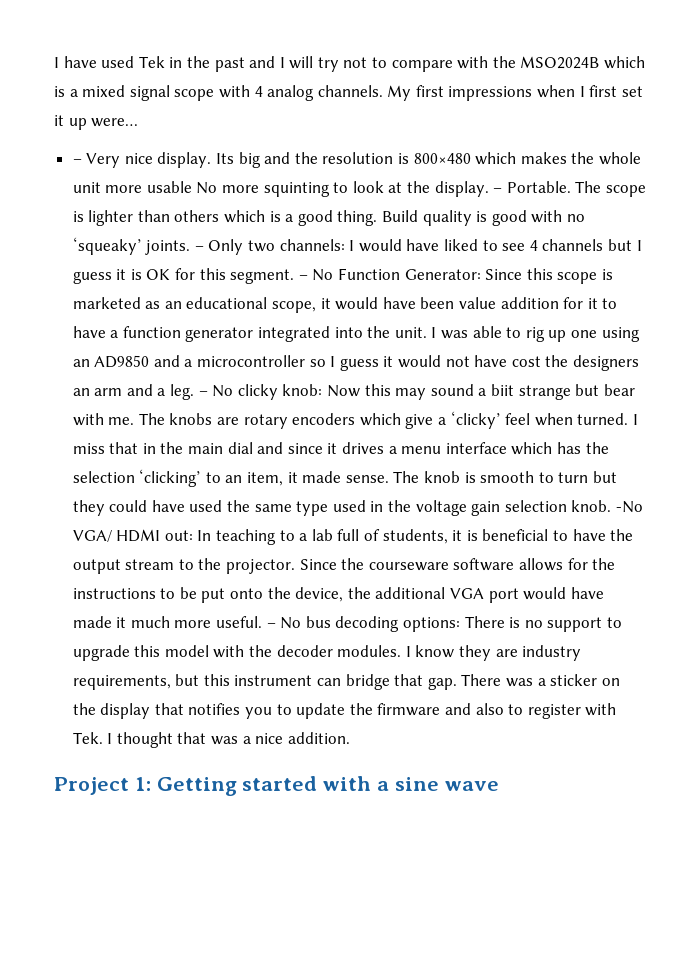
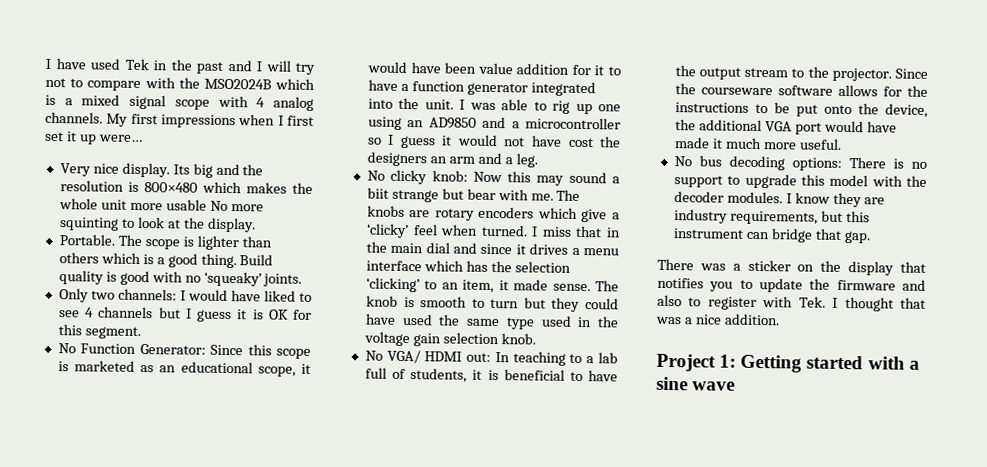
[72,159,82,164] – -> (143, 138) none
[493,188,503,193] – -> (256, 225) //
[194,246,204,251] – -> (303, 280) //
[298,275,308,280] – -> (141, 333) //
[198,391,208,396] – -> (538, 160) //
[615,501,643,513] -No -> [364,350,383,361] // No
[266,623,276,628] – -> (842, 144) //
(457, 683) none -> (871, 237) //

